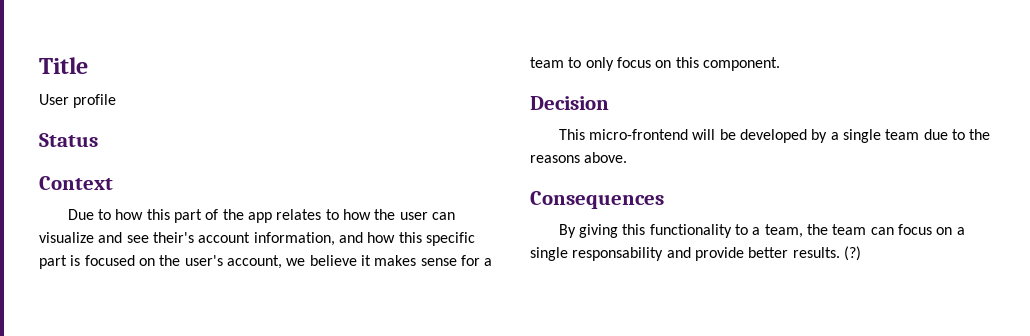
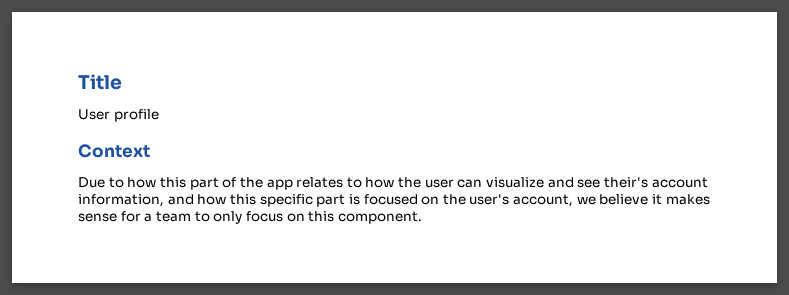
[39,133,98,147] // Status -> (159, 115) none
[530,96,609,110] [558,129,991,143] [530,152,628,163] [530,191,664,209] [558,224,965,238] [530,246,861,261] // Decision // This micro-frontend will be developed by a single team due to the reasons above. // Consequences // By giving this functionality to a team, the team can focus on a single responsability and provide better results. (?) -> (422, 217) none

